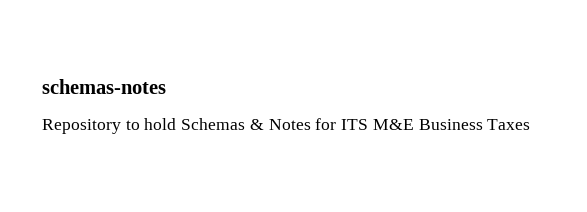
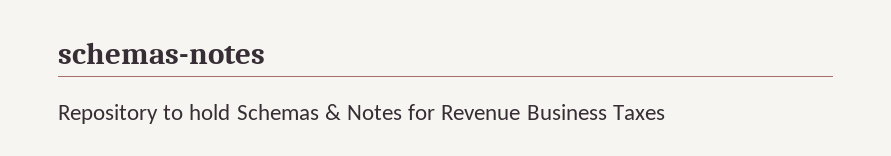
[341,119,414,130] ITS M&E -> [441,105,521,120] Revenue

